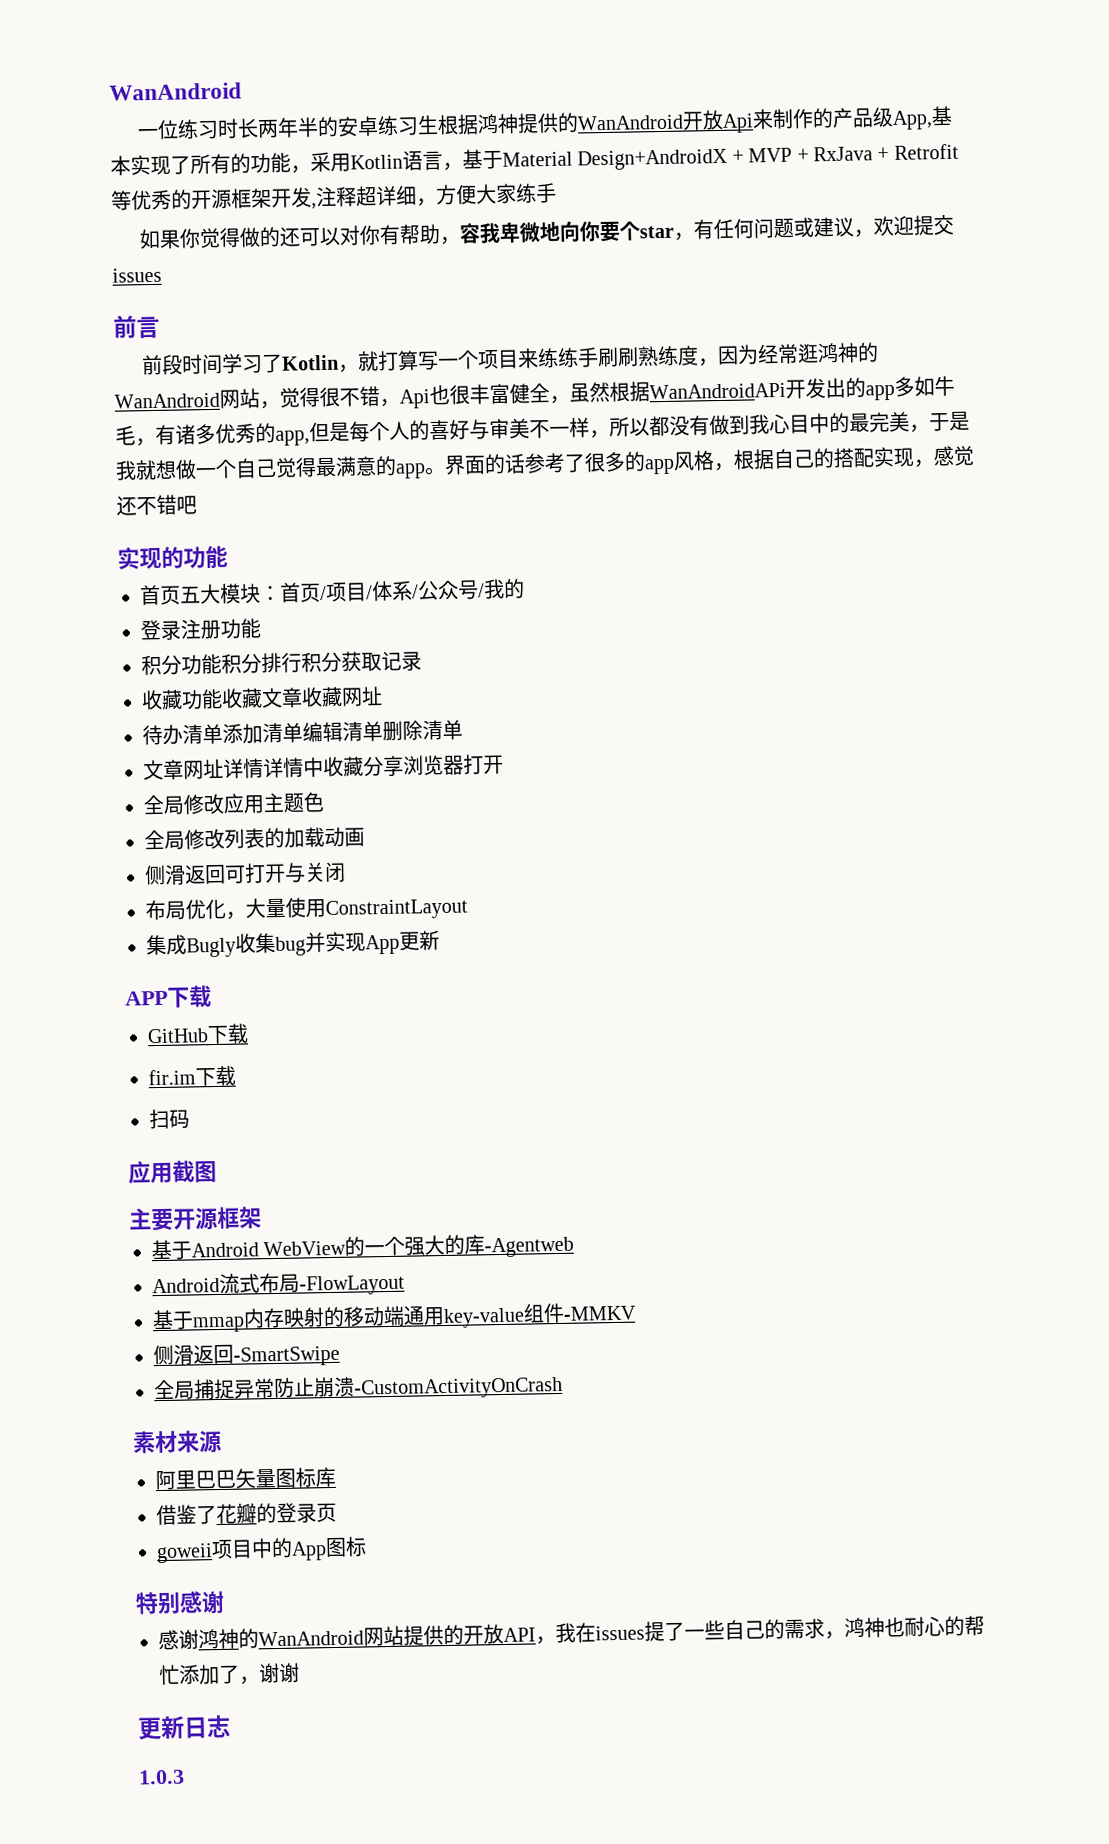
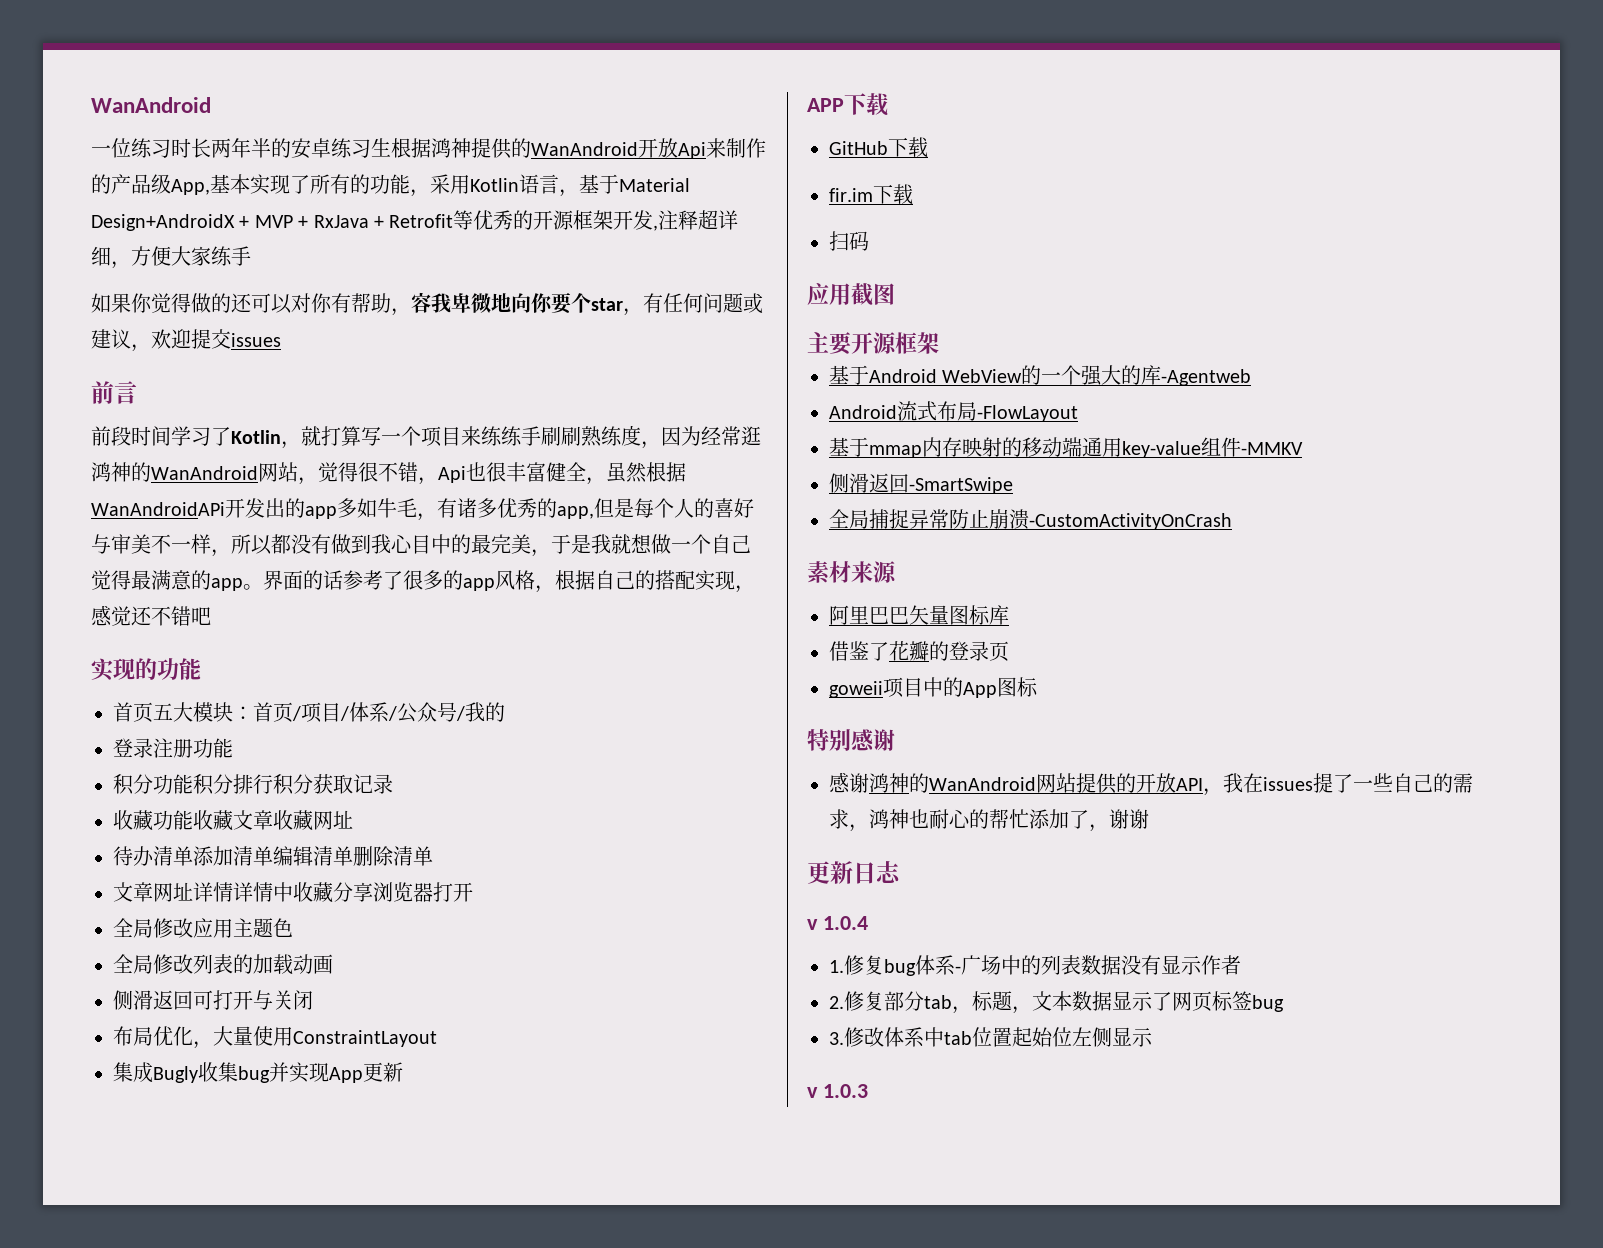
(231, 1726) none -> [807,916,868,930] [829,955,1241,976] [829,991,1284,1014] [829,1027,1153,1047] [807,1087,818,1098] v 1.0.4 // 1.修复bug体系-广场中的列表数据没有显示作者 // 2.修复部分tab，标题，文本数据显示了网页标签bug // 3.修改体系中tab位置起始位左侧显示 // v

